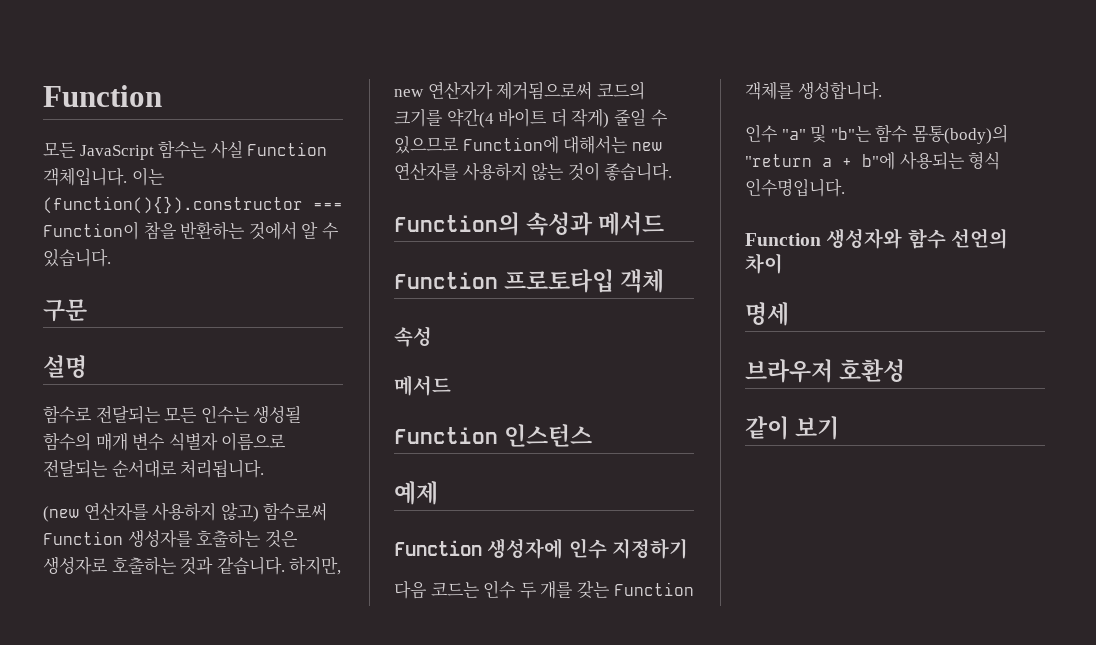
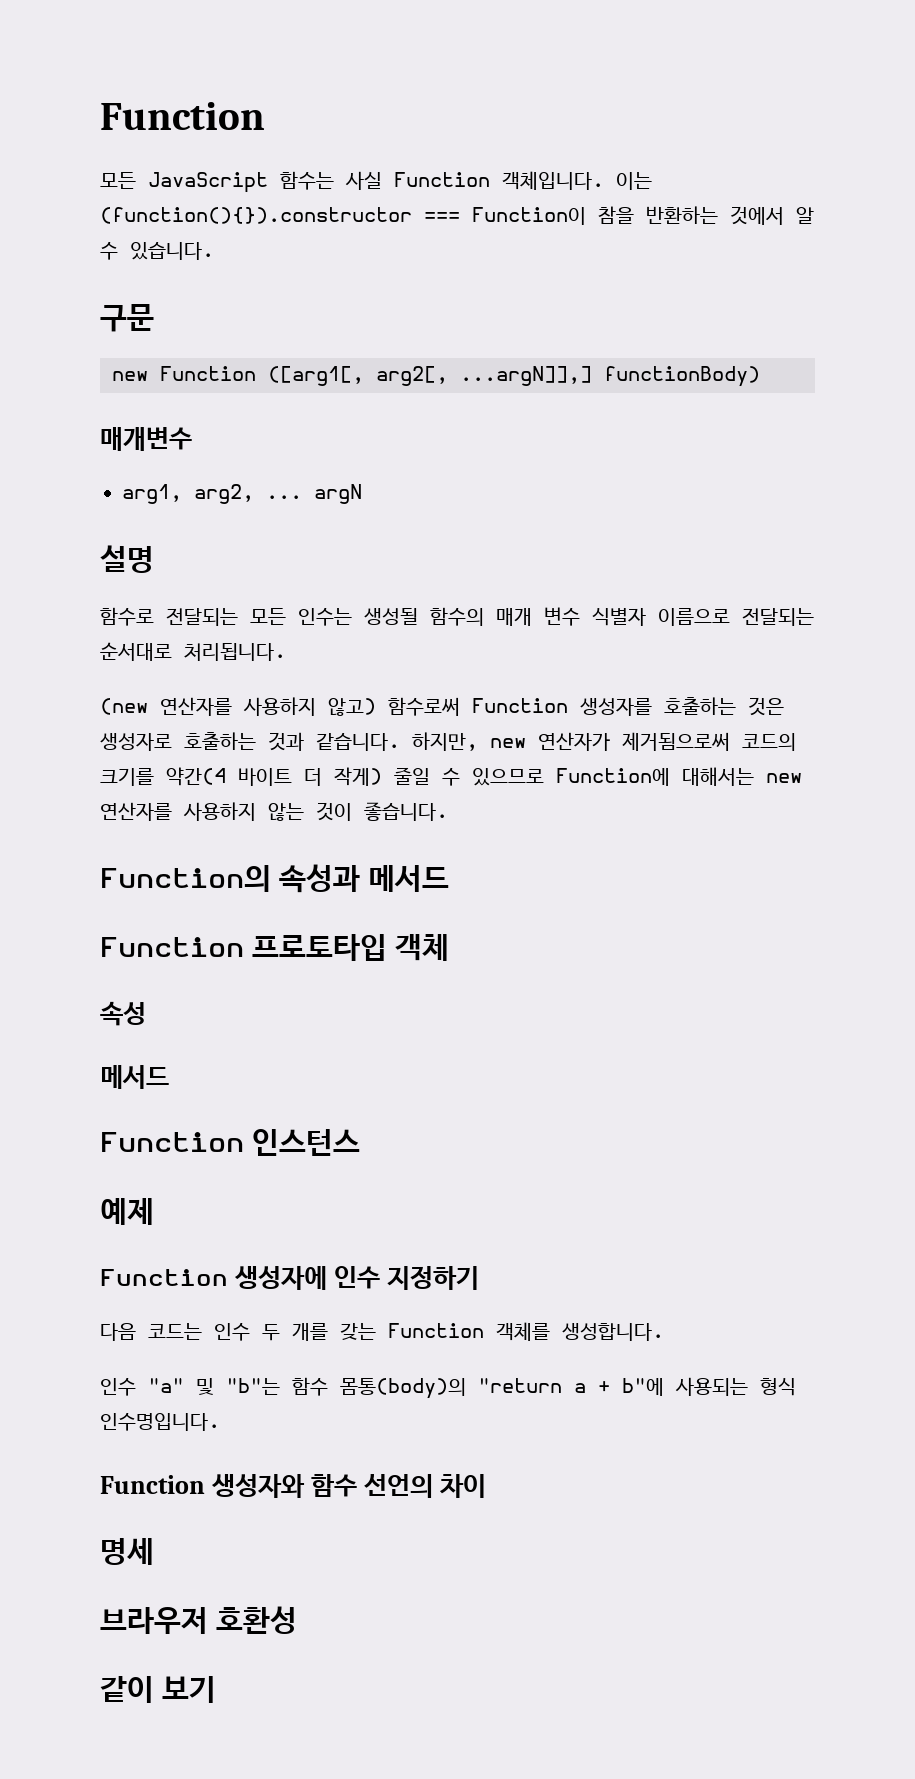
(87, 310) none -> [112,366,760,387] [100,427,192,451] [122,484,362,504] // new Function ([arg1[, arg2[, ...argN]],] functionBody) // 매개변수 // arg1, arg2, ... argN

